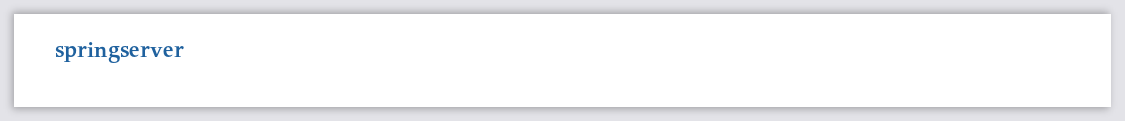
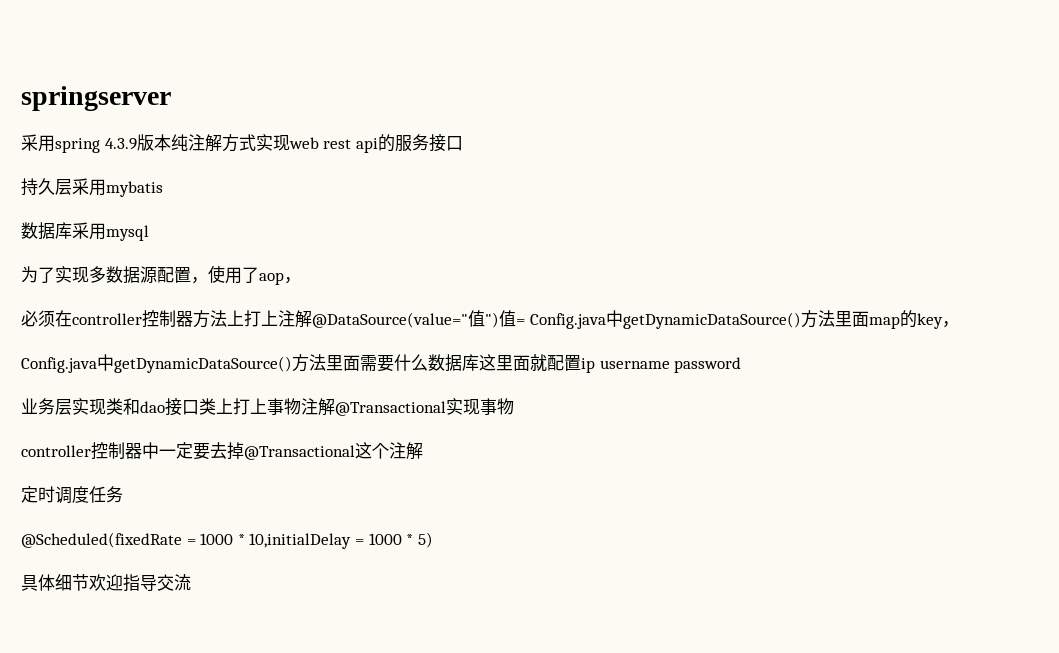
(184, 52) none -> [21,134,463,153] [21,178,163,197] [21,222,149,241] [21,265,301,285] [21,310,959,329] [21,354,742,373] [21,398,514,416] [21,442,423,460] [21,486,123,504] [21,532,433,549] [21,574,191,592] // 采用spring 4.3.9版本纯注解方式实现web rest api的服务接口 // 持久层采用mybatis // 数据库采用mysql // 为了实现多数据源配置，使用了aop， // 必须在controller控制器方法上打上注解@DataSource(value="值")值= Config.java中getDynamicDataSource()方法里面map的key， // Config.java中getDynamicDataSource()方法里面需要什么数据库这里面就配置ip username password // 业务层实现类和dao接口类上打上事物注解@Transactional实现事物 // controller控制器中一定要去掉@Transactional这个注解 // 定时调度任务 // @Scheduled(fixedRate = 1000 * 10,initialDelay = 1000 * 5) // 具体细节欢迎指导交流

